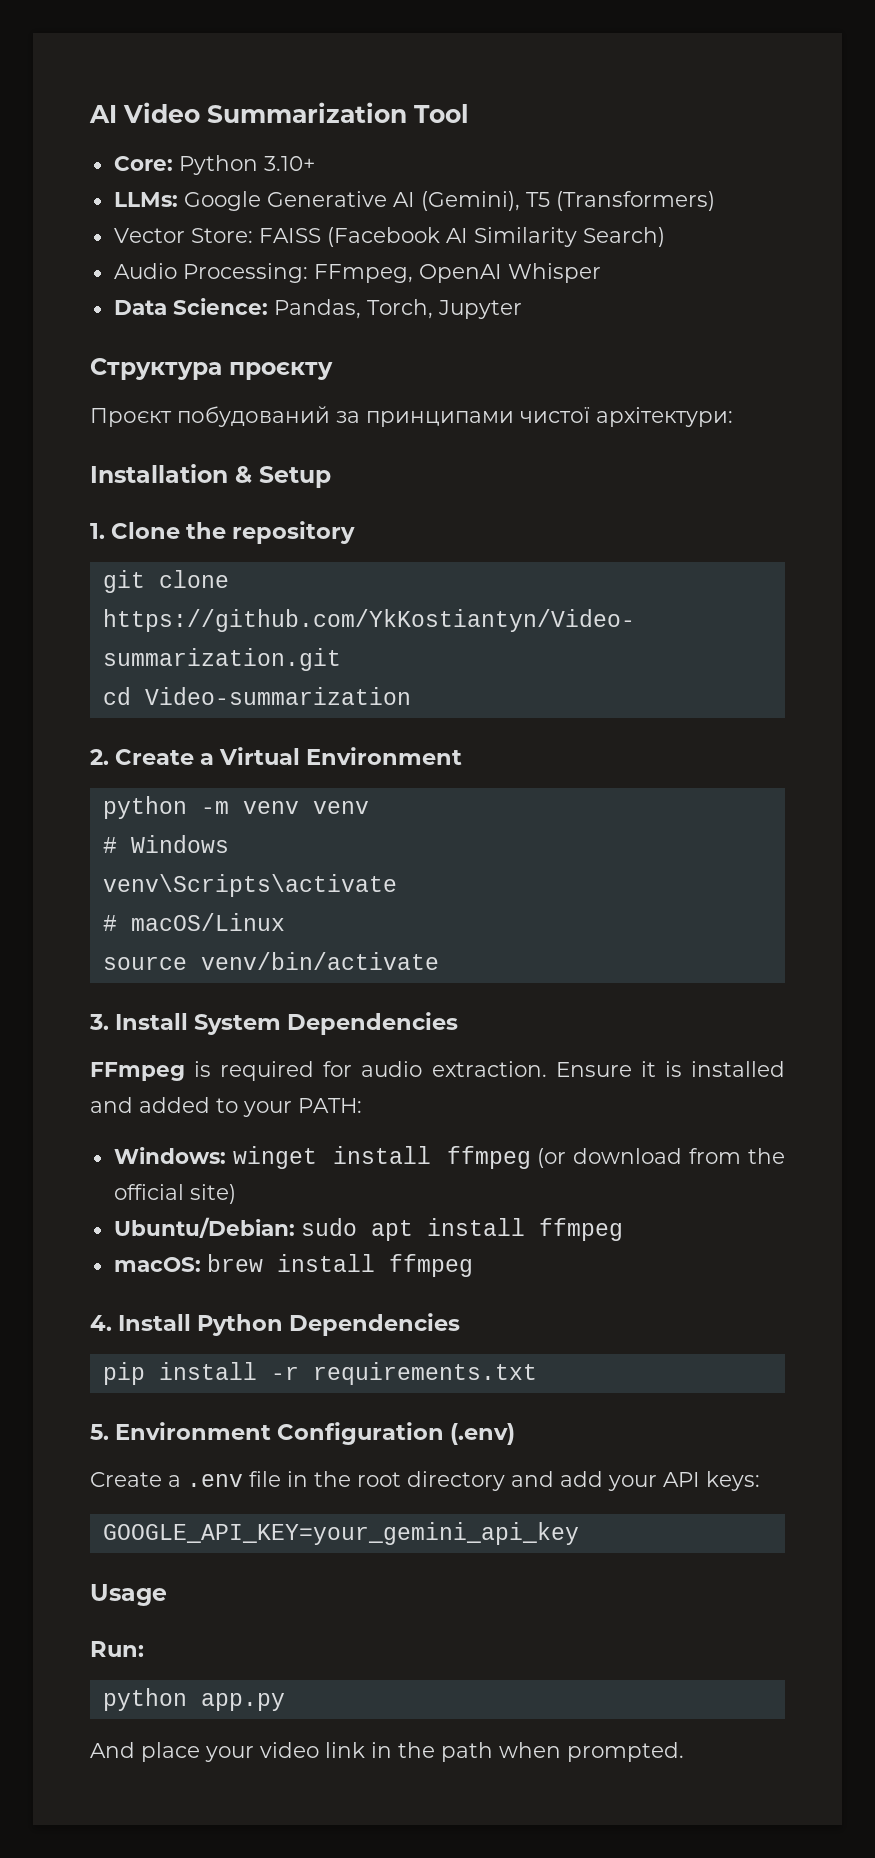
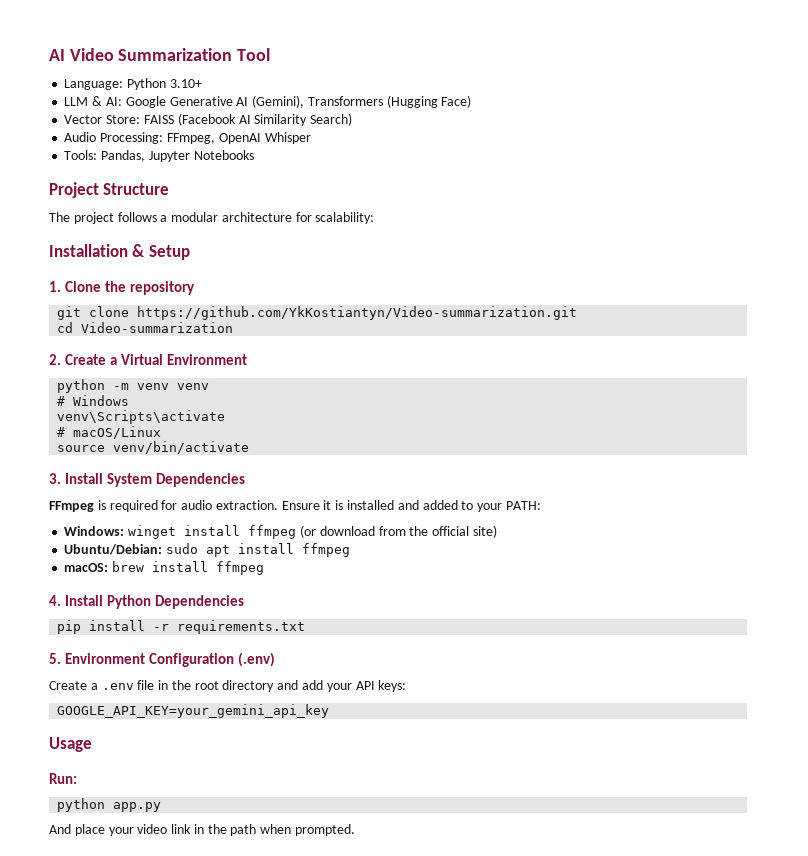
[113,156,173,171] Core: -> [64,79,124,90] Language:
[113,192,178,207] LLMs: -> [64,96,122,106] LLM & AI:
[525,191,715,211] T5 (Transformers) -> [307,95,472,108] Transformers (Hugging Face)
[113,298,522,319] [90,358,333,380] [90,406,733,427] Data Science: Pandas, Torch, Jupyter // Структура проєкту // Проєкт побудований за принципами чистої архітектури: -> [64,150,254,162] [49,182,170,198] [49,212,375,224] Tools: Pandas, Jupyter Notebooks // Project Structure // The project follows a modular architecture for scalability:

